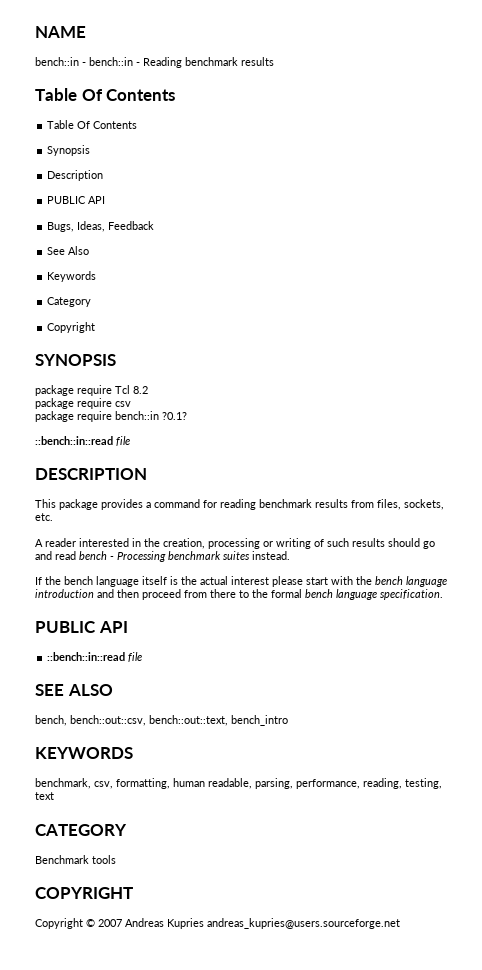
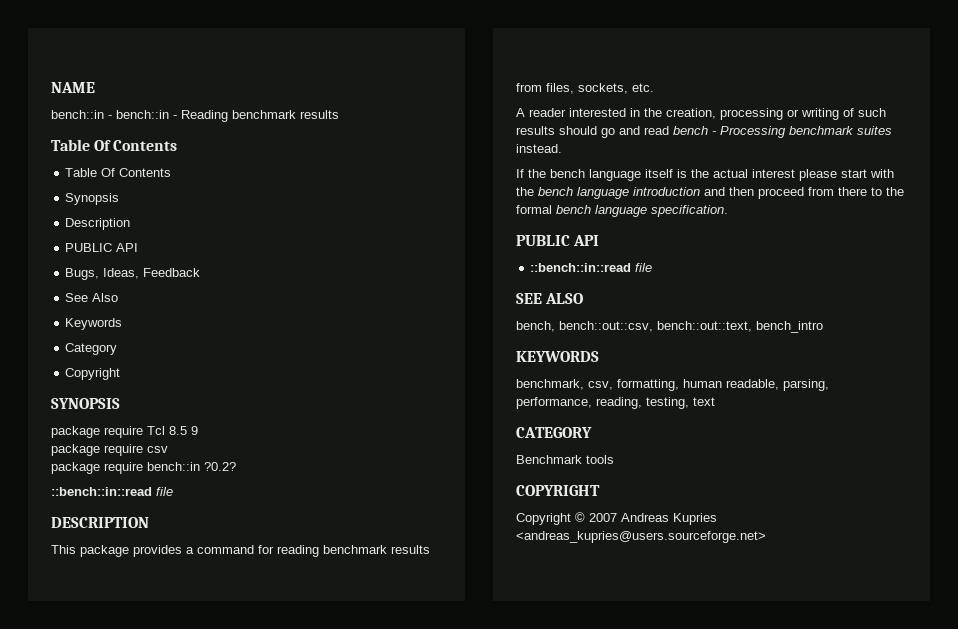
[133,386,148,394] 8.2 -> [169,426,198,435] 8.5 9
[162,412,187,420] ?0.1? -> [204,462,236,471] ?0.2?
[207,918,400,929] andreas_kupries@users.sourceforge.net -> [516,531,766,543] <andreas_kupries@users.sourceforge.net>

